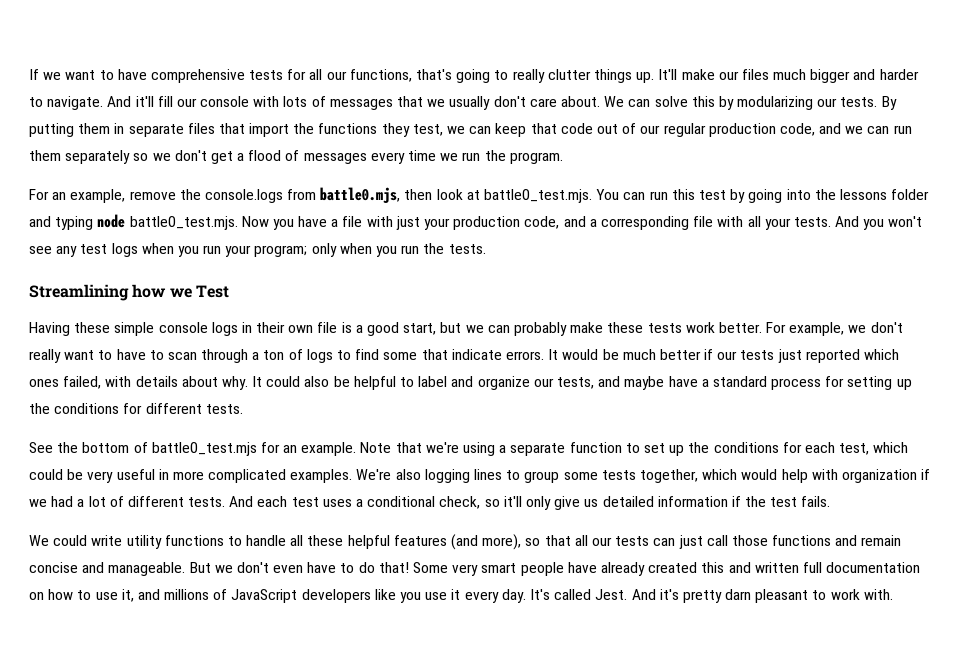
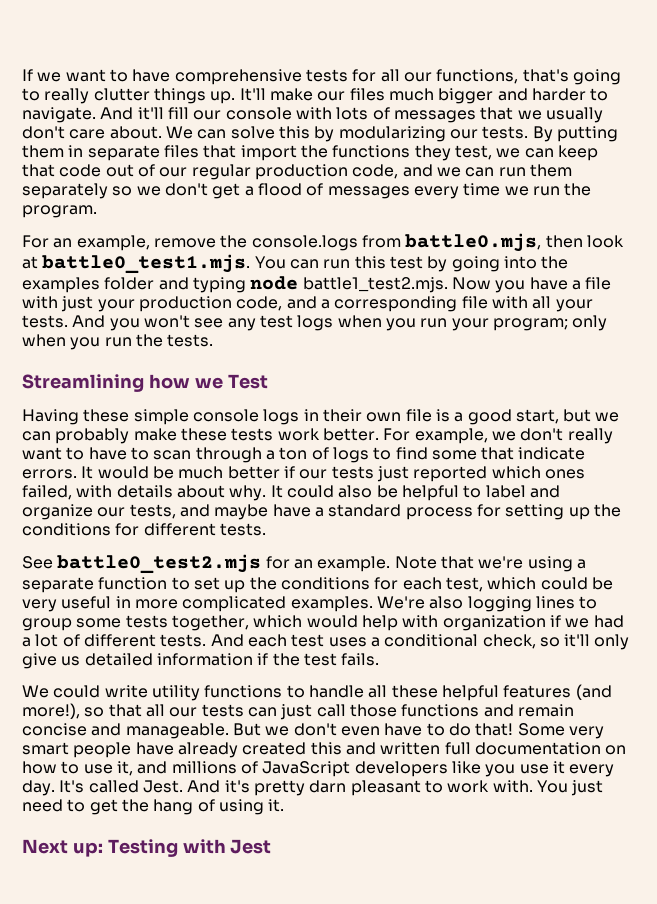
[484,189,593,203] battle0_test.mjs. -> [42,254,251,274] battle0_test1.mjs.
[839,189,887,200] lessons -> [22,277,100,293] examples
[129,216,238,230] battle0_test.mjs. -> [302,277,448,293] battle1_test2.mjs.
[57,442,257,456] the bottom of battle0_test.mjs -> [57,554,262,574] battle0_test2.mjs
[482,534,522,550] more), -> [22,703,80,719] more!),
(893, 594) none -> [536,780,604,796] [22,799,285,815] [22,839,272,857] You just need to get the hang of using it. // Next up: Testing with Jest

